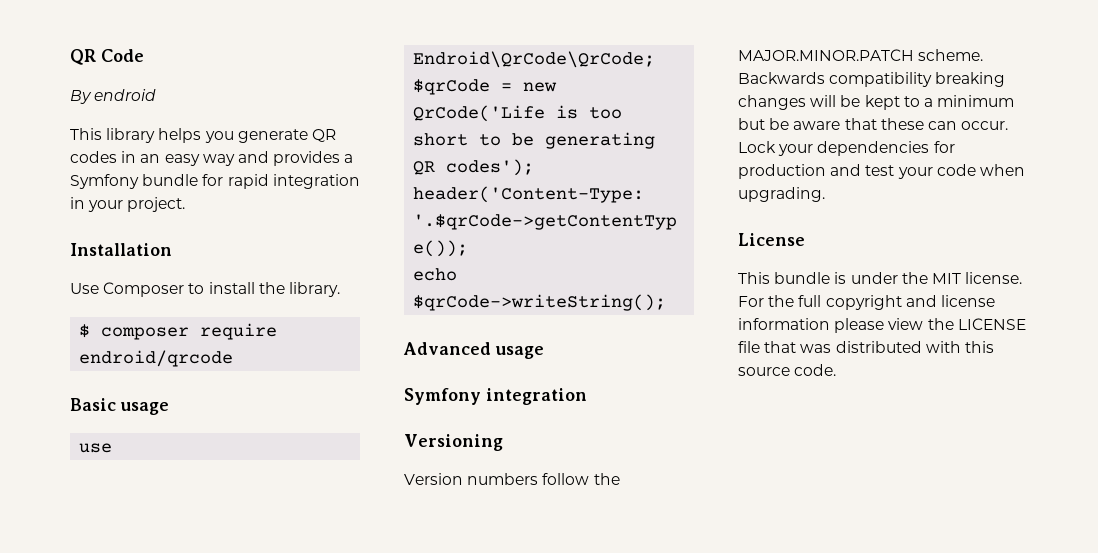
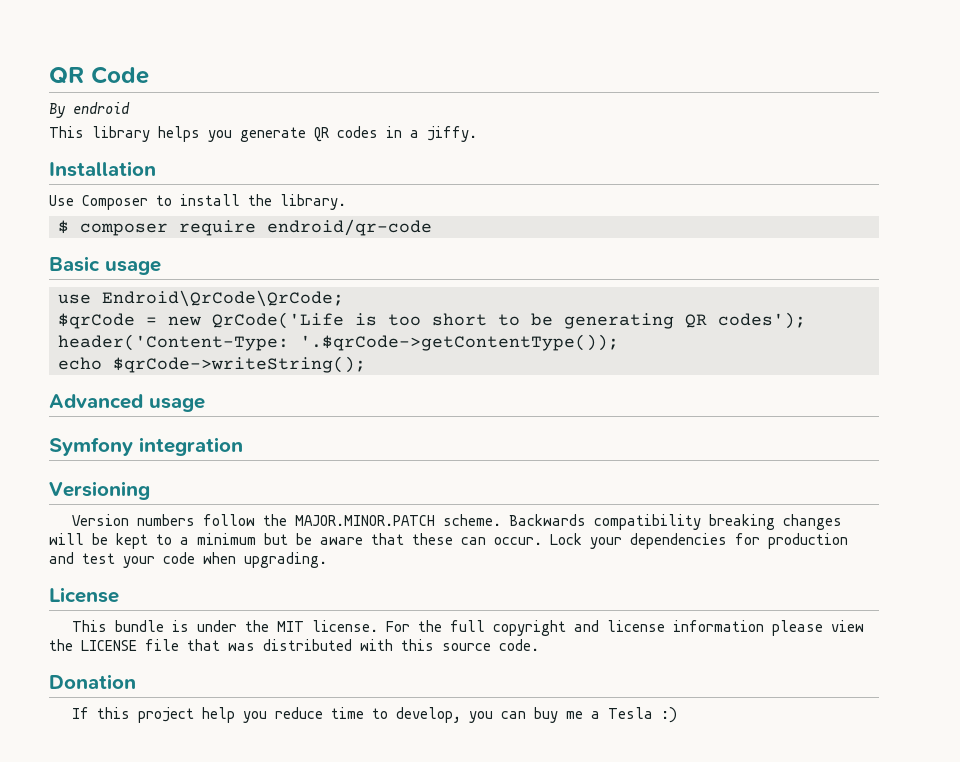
[140,151,354,166] [70,174,360,189] [70,197,186,212] an easy way and provides a Symfony bundle for rapid integration in your project. -> [410,126,477,142] a jiffy.
[79,350,234,367] endroid/qrcode -> [267,219,432,236] endroid/qr-code
(837, 370) none -> [49,674,136,689] [72,707,678,723] // Donation // If this project help you reduce time to develop, you can buy me a Tesla :)

